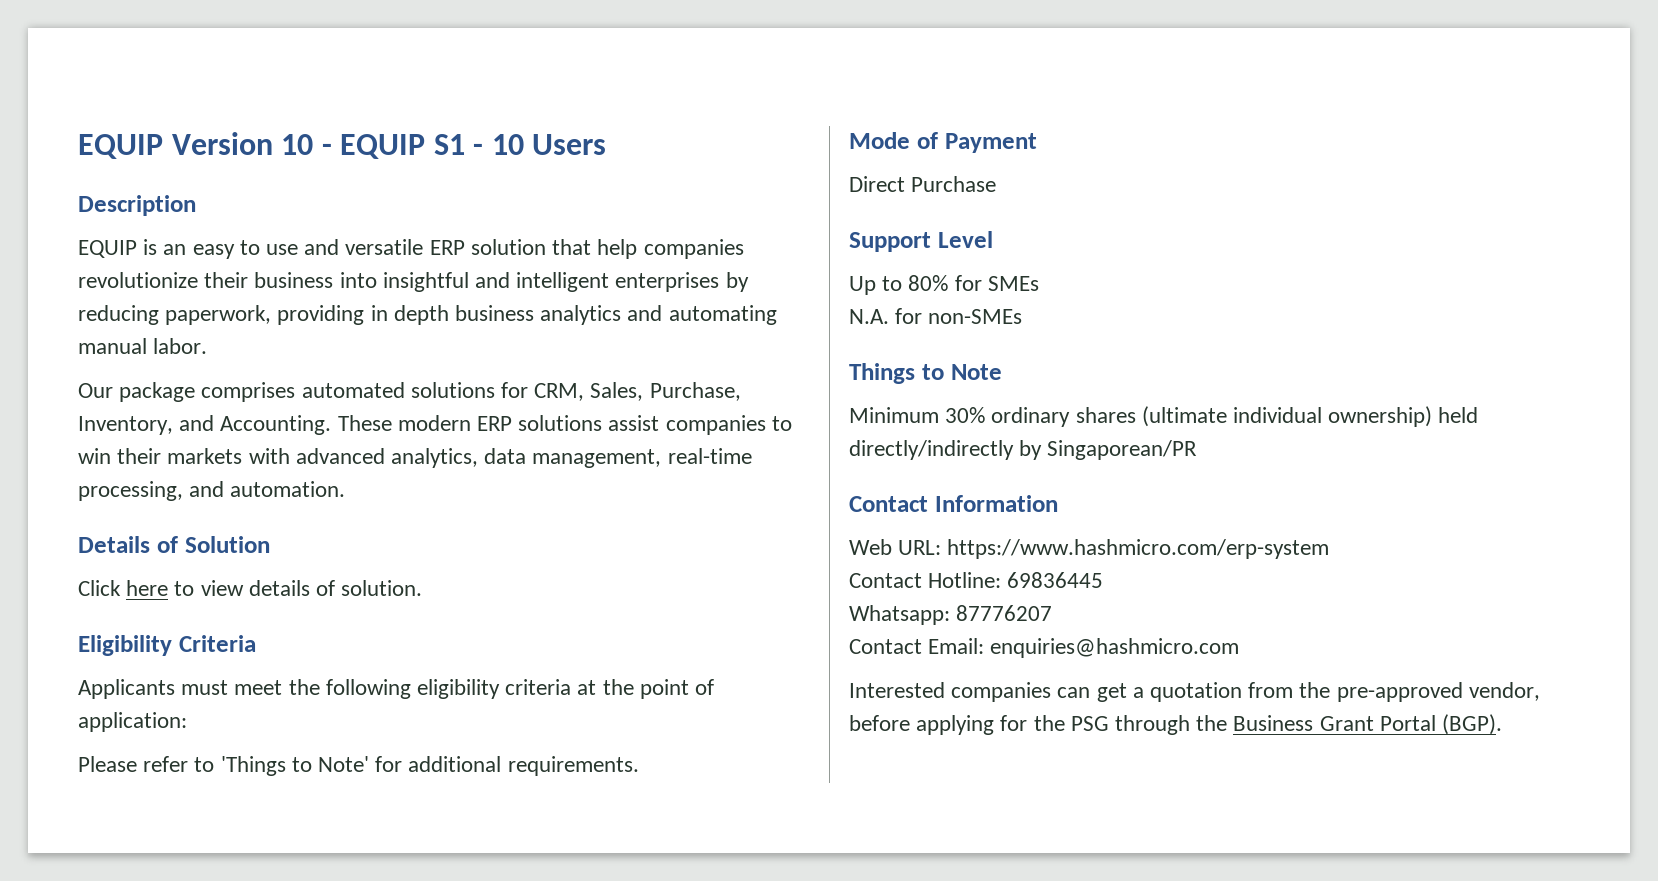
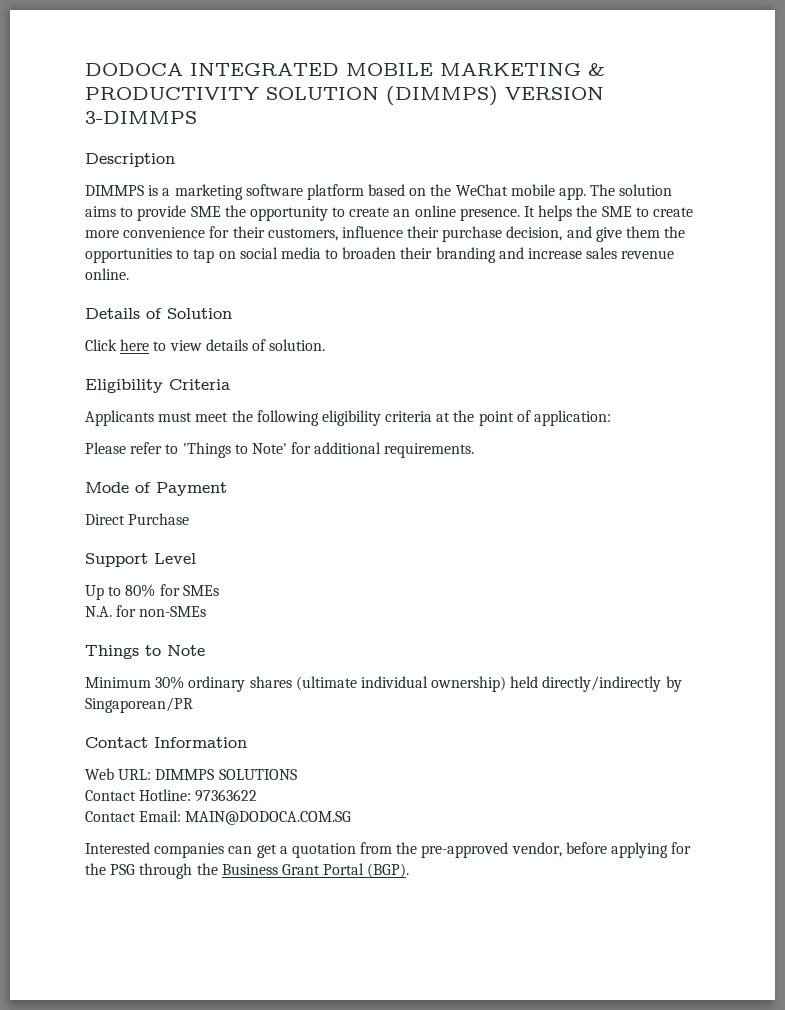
[78,132,607,159] [78,195,196,216] [78,239,744,259] [78,272,749,292] [78,305,777,325] [78,338,208,354] [78,382,741,402] [78,415,792,435] [78,448,752,468] [78,481,346,501] EQUIP Version 10 - EQUIP S1 - 10 Users // Description // EQUIP is an easy to use and versatile ERP solution that help companies revolutionize their business into insightful and intelligent enterprises by reducing paperwork, providing in depth business analytics and automating manual labor. // Our package comprises automated solutions for CRM, Sales, Purchase, Inventory, and Accounting. These modern ERP solutions assist companies to win their markets with advanced analytics, data management, real-time processing, and automation. -> [85,63,605,76] [85,86,604,106] [85,111,197,124] [85,153,175,167] [85,184,673,200] [85,205,693,221] [85,226,686,242] [85,247,675,263] [85,268,129,280] DODOCA INTEGRATED MOBILE MARKETING & PRODUCTIVITY SOLUTION (DIMMPS) VERSION 3-DIMMPS // Description // DIMMPS is a marketing software platform based on the WeChat mobile app. The solution aims to provide SME the opportunity to create an online presence. It helps the SME to create more convenience for their customers, influence their purchase decision, and give them the opportunities to tap on social media to broaden their branding and increase sales revenue online.
[947,539,1330,559] https://www.hashmicro.com/erp-system -> [155,769,297,780] DIMMPS SOLUTIONS
[1007,572,1104,588] [849,605,1053,625] 69836445 // Whatsapp: 87776207 -> [195,789,258,802] 97363622
[990,638,1240,658] enquiries@hashmicro.com -> [185,811,352,825] MAIN@DODOCA.COM.SG

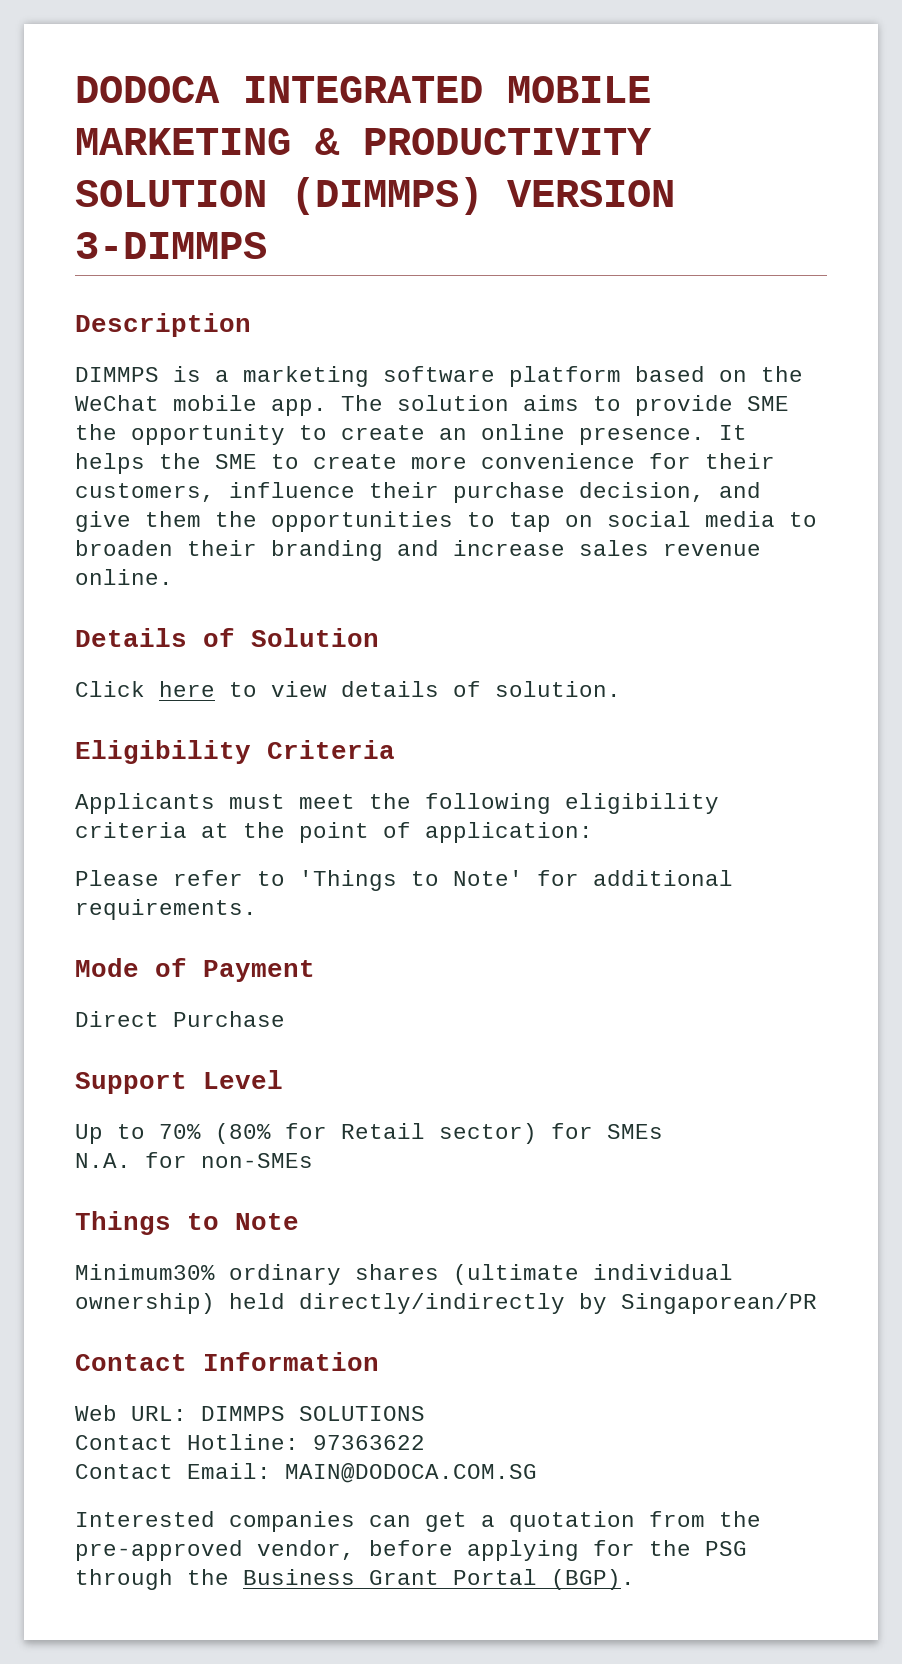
[125,584,156,597] 80% -> [159,1123,537,1144] 70% (80% for Retail sector)
[85,676,185,689] Minimum 30% -> [75,1264,215,1280] Minimum30%

